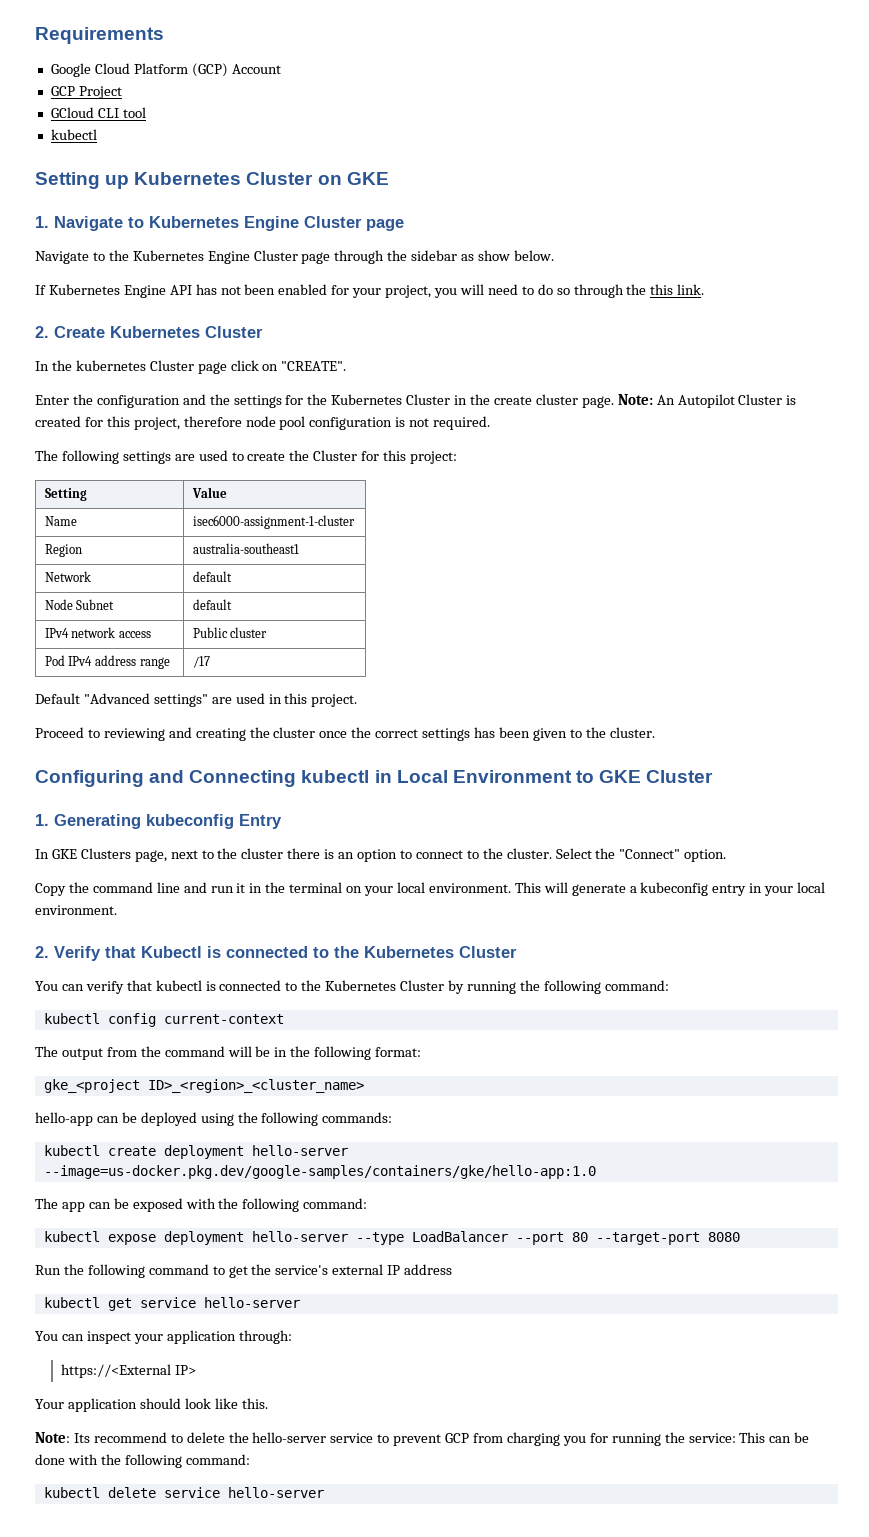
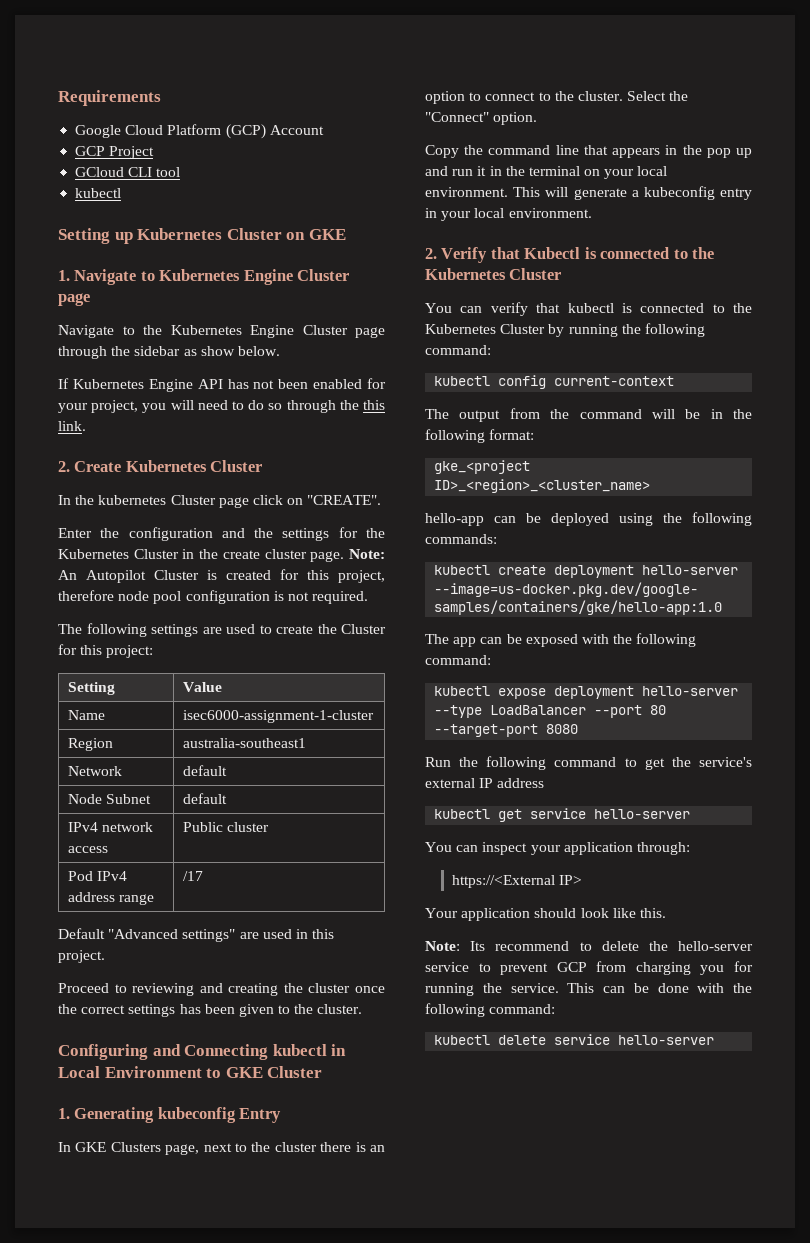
(180, 887) none -> [583,145,752,158] that appears in the pop up
[688,1433,736,1443] service: -> [510,983,559,993] service.

